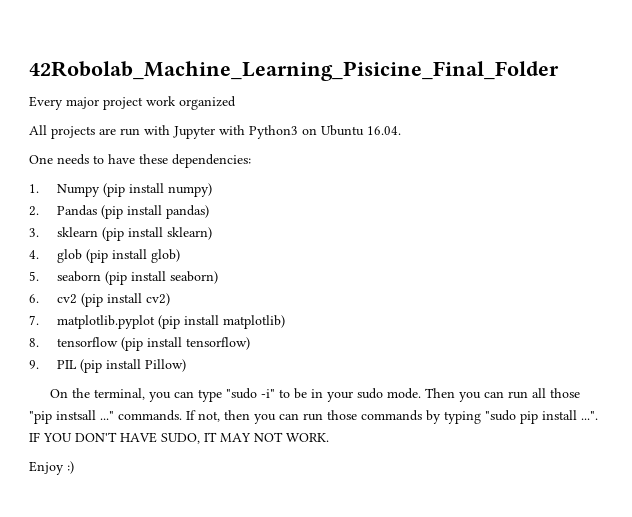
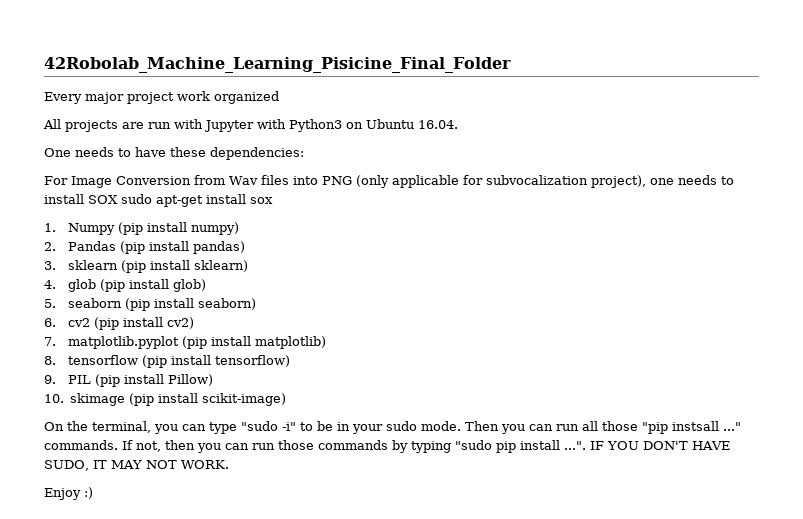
(251, 161) none -> [44,175,734,188] [44,194,273,207] // For Image Conversion from Wav files into PNG (only applicable for subvocalization project), one needs to install SOX sudo apt-get install sox
(186, 365) none -> [44,393,287,406] // 10. skimage (pip install scikit-image)

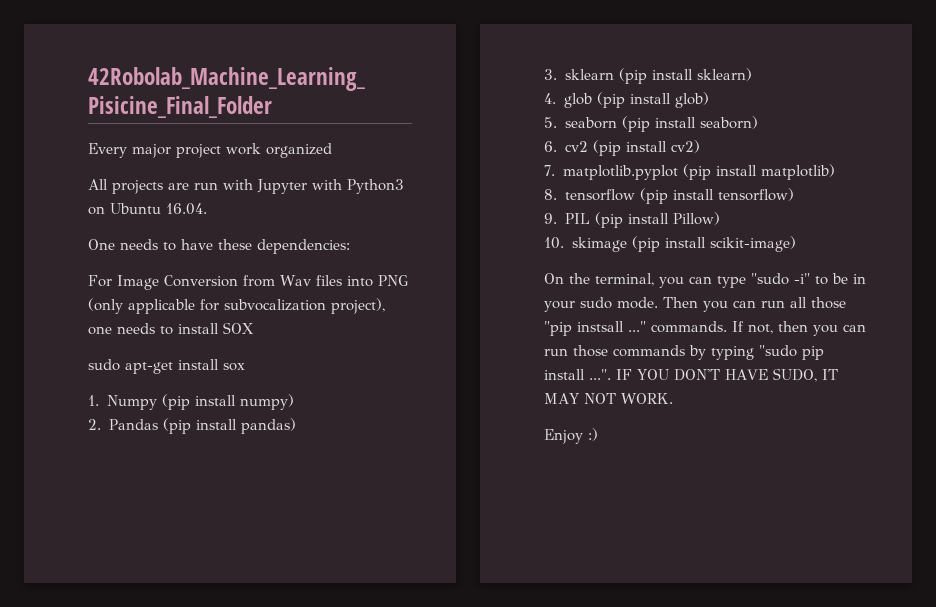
(118, 199) none -> (254, 328) //

